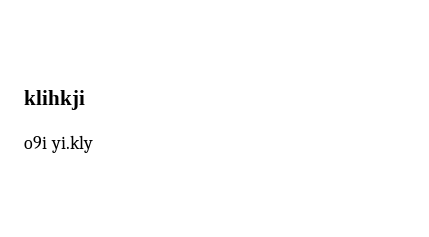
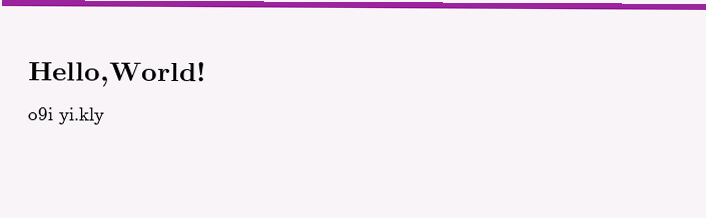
[24,90,85,110] klihkji -> [28,60,206,88] Hello,World!

